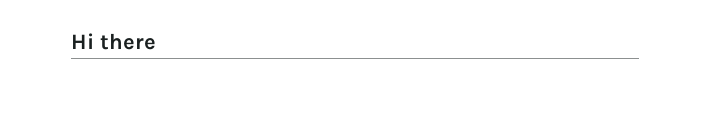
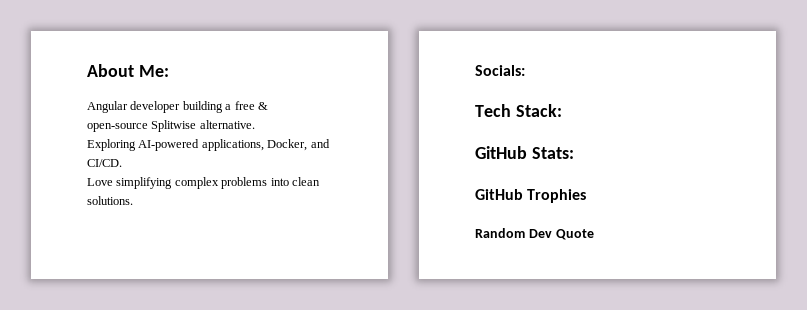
[71,33,156,50] Hi there -> [87,64,169,77] [87,101,268,113] [87,120,255,132] [87,139,330,151] [87,159,122,167] [87,177,320,189] [87,196,133,205] [475,65,525,76] [475,104,562,117] [475,146,574,159] [475,189,587,203] [475,228,594,240] About Me: // Angular developer building a free & open-source Splitwise alternative. // Exploring AI-powered applications, Docker, and CI/CD. // Love simplifying complex problems into clean solutions. // Socials: // Tech Stack: // GitHub Stats: // GitHub Trophies // Random Dev Quote

